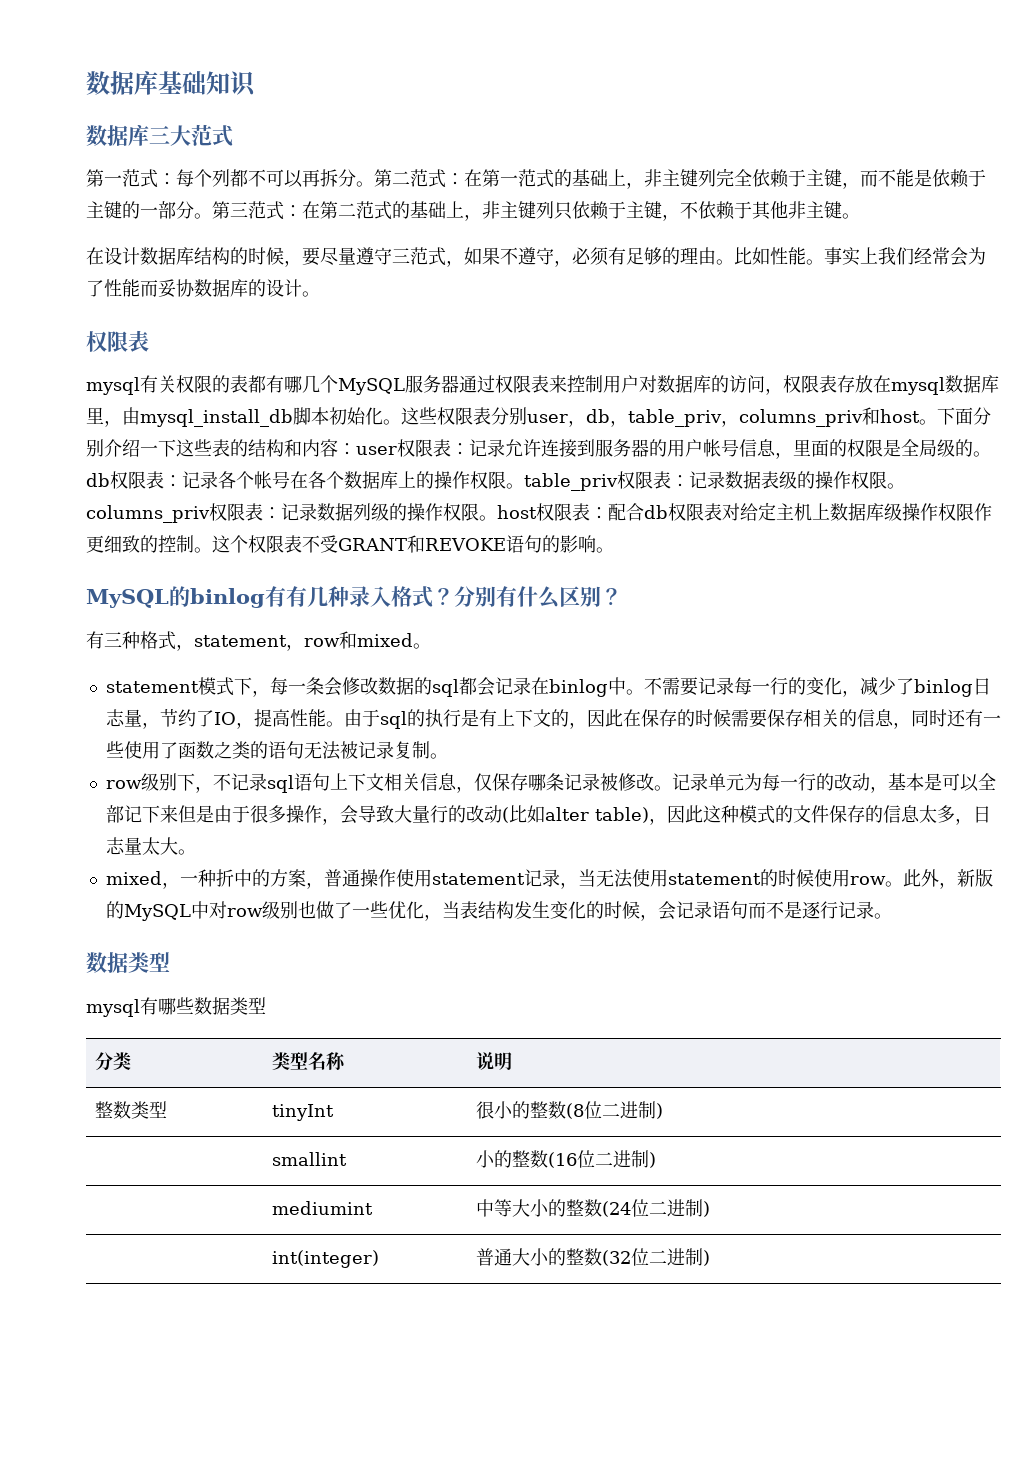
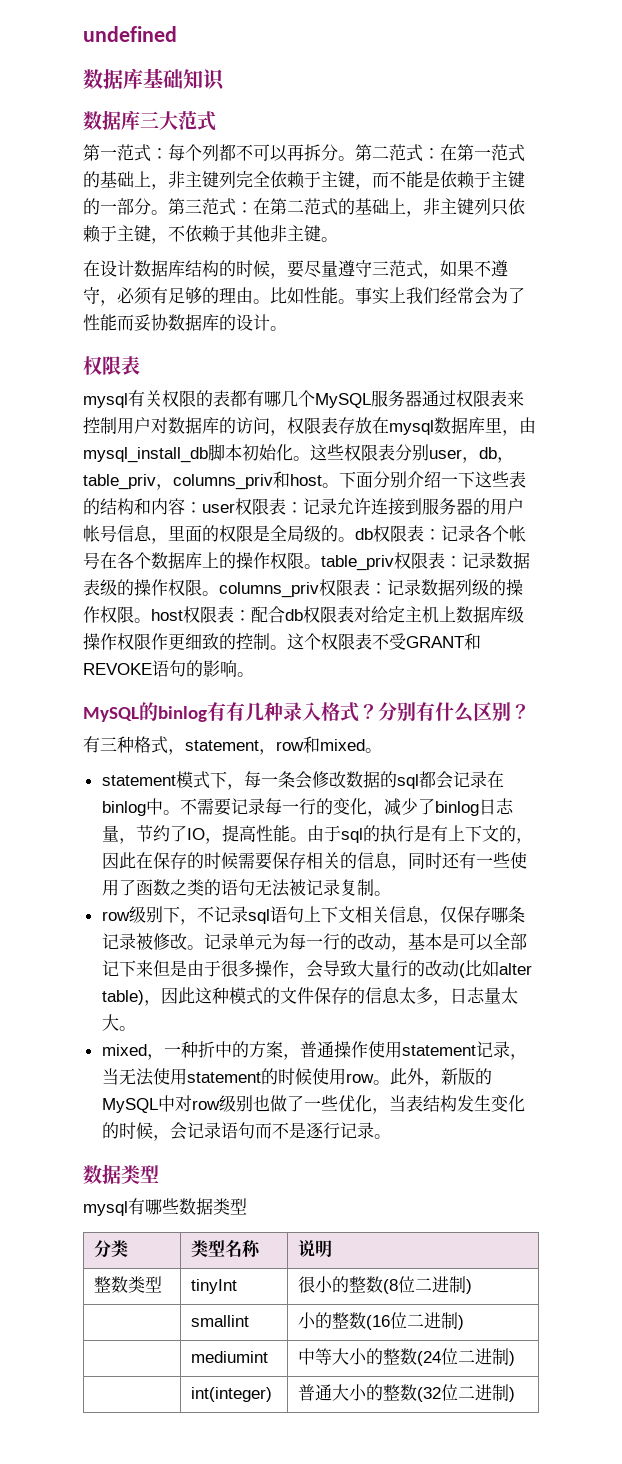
(86, 83) none -> [83,26,177,42] undefined //

